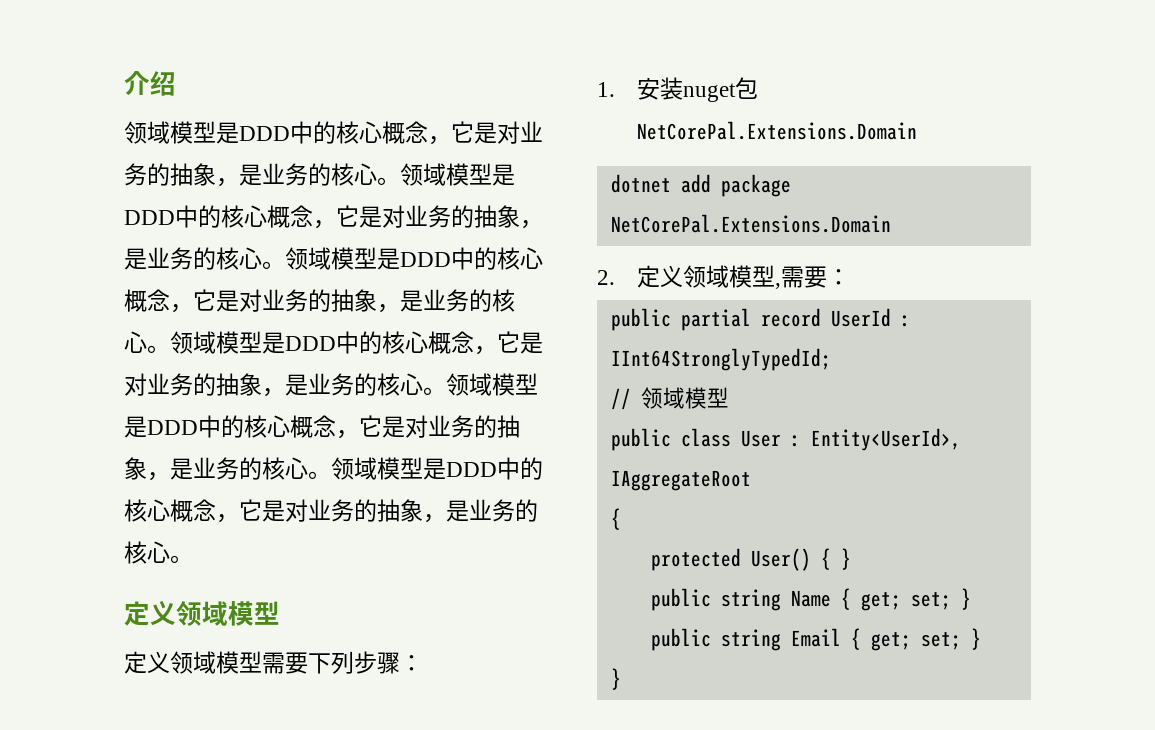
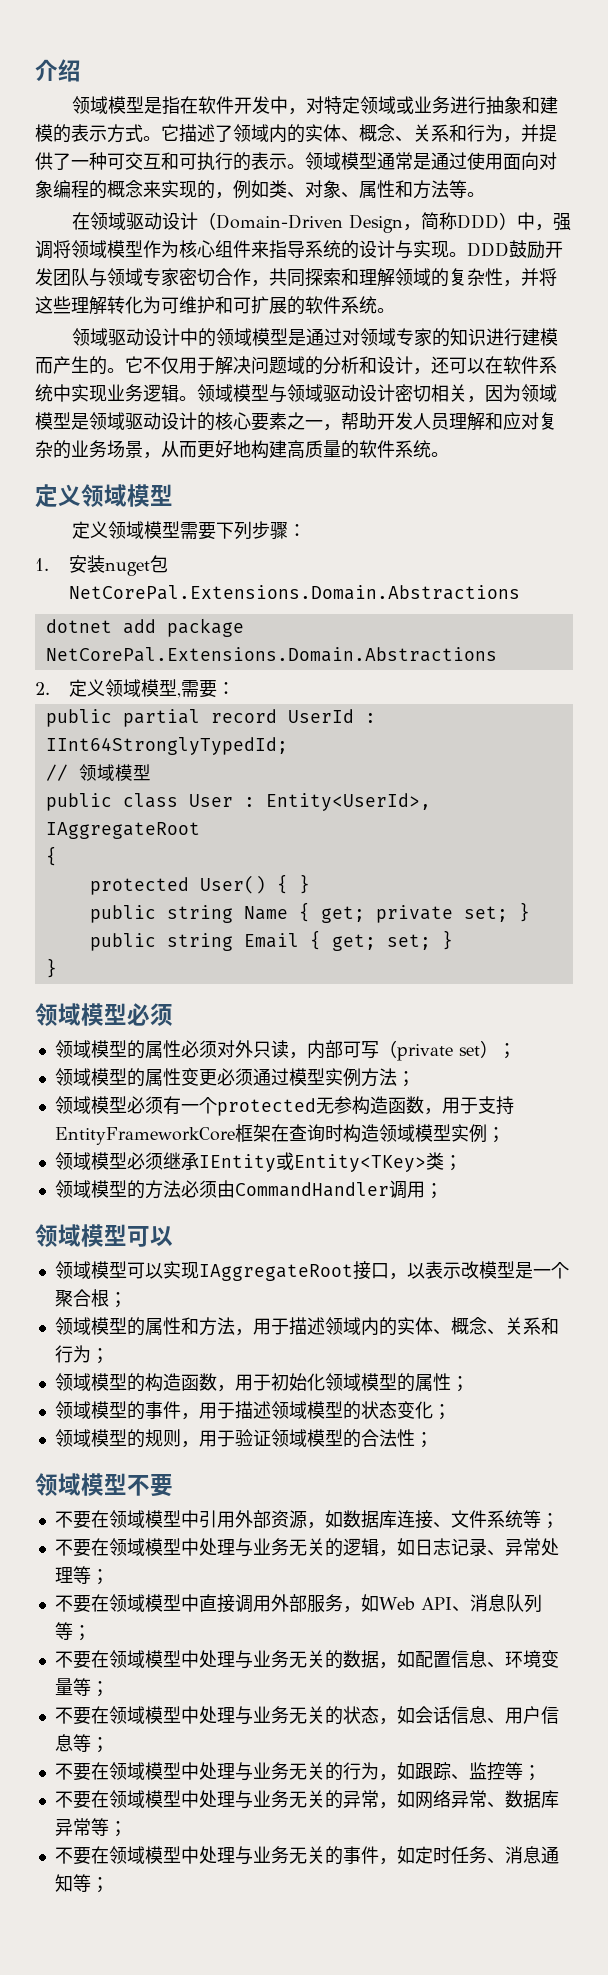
[239,121,543,145] [124,163,515,187] [124,205,543,229] [124,247,543,270] [124,289,515,313] [124,331,543,355] [124,373,538,397] [124,415,520,439] [124,457,543,481] [124,499,538,523] [124,541,170,564] DDD中的核心概念，它是对业务的抽象，是业务的核心。领域模型是DDD中的核心概念，它是对业务的抽象，是业务的核心。领域模型是DDD中的核心概念，它是对业务的抽象，是业务的核心。领域模型是DDD中的核心概念，它是对业务的抽象，是业务的核心。领域模型是DDD中的核心概念，它是对业务的抽象，是业务的核心。领域模型是DDD中的核心概念，它是对业务的抽象，是业务的核心 -> [162,96,559,115] [35,124,557,143] [35,152,557,171] [35,180,485,199] [72,212,572,233] [35,240,563,259] [35,268,557,287] [35,296,395,315] [72,328,559,347] [35,356,557,375] [35,384,557,403] [35,412,557,431] [35,440,431,459] 指在软件开发中，对特定领域或业务进行抽象和建模的表示方式。它描述了领域内的实体、概念、关系和行为，并提供了一种可交互和可执行的表示。领域模型通常是通过使用面向对象编程的概念来实现的，例如类、对象、属性和方法等。 // 在领域驱动设计（Domain-Driven Design，简称DDD）中，强调将领域模型作为核心组件来指导系统的设计与实现。DDD鼓励开发团队与领域专家密切合作，共同探索和理解领域的复杂性，并将这些理解转化为可维护和可扩展的软件系统。 // 领域驱动设计中的领域模型是通过对领域专家的知识进行建模而产生的。它不仅用于解决问题域的分析和设计，还可以在软件系统中实现业务逻辑。领域模型与领域驱动设计密切相关，因为领域模型是领域驱动设计的核心要素之一，帮助开发人员理解和应对复杂的业务场景，从而更好地构建高质量的软件系统
[637,121,918,140] NetCorePal.Extensions.Domain -> [69,585,521,600] NetCorePal.Extensions.Domain.Abstractions
[610,214,891,233] NetCorePal.Extensions.Domain -> [45,647,497,662] NetCorePal.Extensions.Domain.Abstractions
(901, 601) none -> [375,905,453,923] private
(621, 679) none -> [35,1003,173,1026] [54,1040,516,1061] [54,1068,415,1087] [54,1096,514,1116] [54,1124,505,1145] [54,1152,462,1172] [54,1180,443,1199] [35,1224,173,1247] [54,1261,569,1281] [54,1289,127,1308] [54,1317,559,1336] [54,1345,109,1364] [54,1373,469,1392] [54,1401,451,1420] [54,1429,433,1448] [35,1473,173,1497] [54,1510,559,1529] [54,1538,559,1557] [54,1566,109,1585] [54,1594,542,1613] [54,1622,91,1641] [54,1650,559,1669] [54,1678,109,1697] [54,1706,559,1725] [54,1734,109,1753] [54,1762,541,1781] [54,1790,559,1809] [54,1818,127,1837] [54,1846,559,1865] [54,1874,109,1893] // 领域模型必须 // 领域模型的属性必须对外只读，内部可写（private set）； // 领域模型的属性变更必须通过模型实例方法； // 领域模型必须有一个protected无参构造函数，用于支持EntityFrameworkCore框架在查询时构造领域模型实例； // 领域模型必须继承IEntity或Entity<TKey>类； // 领域模型的方法必须由CommandHandler调用； // 领域模型可以 // 领域模型可以实现IAggregateRoot接口，以表示改模型是一个聚合根； // 领域模型的属性和方法，用于描述领域内的实体、概念、关系和行为； // 领域模型的构造函数，用于初始化领域模型的属性； // 领域模型的事件，用于描述领域模型的状态变化； // 领域模型的规则，用于验证领域模型的合法性； // 领域模型不要 // 不要在领域模型中引用外部资源，如数据库连接、文件系统等； // 不要在领域模型中处理与业务无关的逻辑，如日志记录、异常处理等； // 不要在领域模型中直接调用外部服务，如Web API、消息队列等； // 不要在领域模型中处理与业务无关的数据，如配置信息、环境变量等； // 不要在领域模型中处理与业务无关的状态，如会话信息、用户信息等； // 不要在领域模型中处理与业务无关的行为，如跟踪、监控等； // 不要在领域模型中处理与业务无关的异常，如网络异常、数据库异常等； // 不要在领域模型中处理与业务无关的事件，如定时任务、消息通知等；

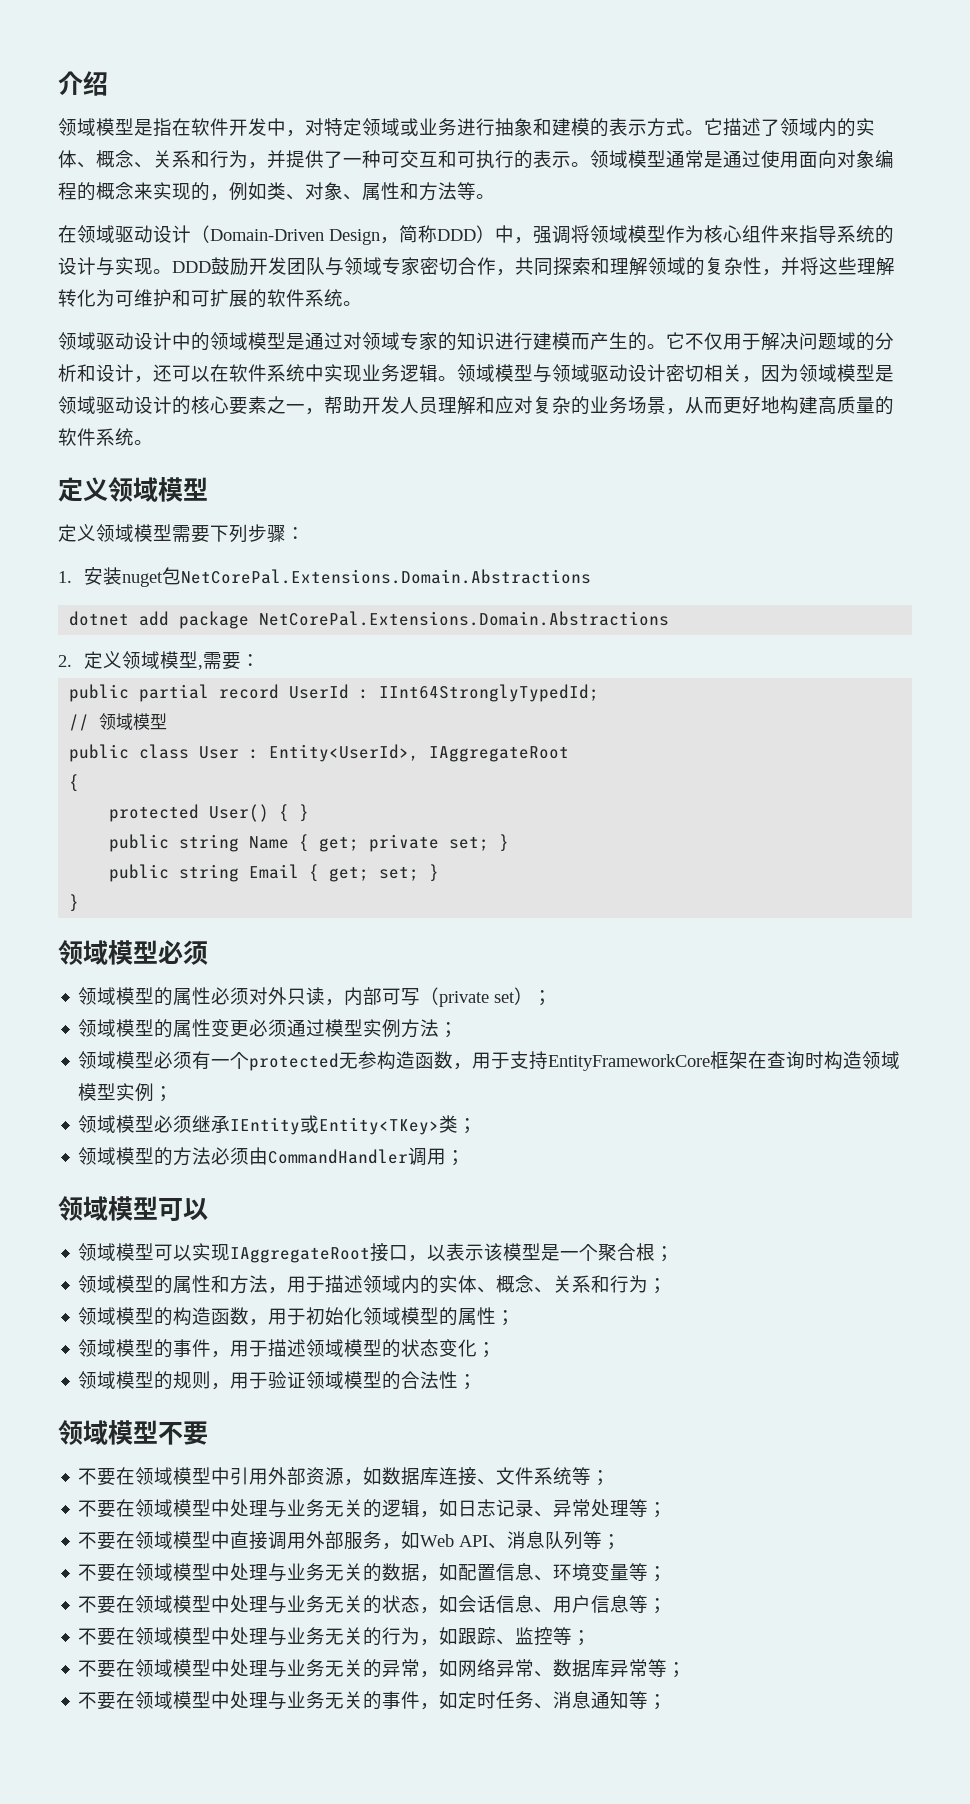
[460,1261,479,1279] 改 -> [484,1243,504,1261] 该

